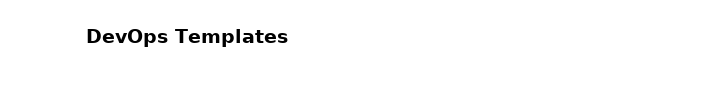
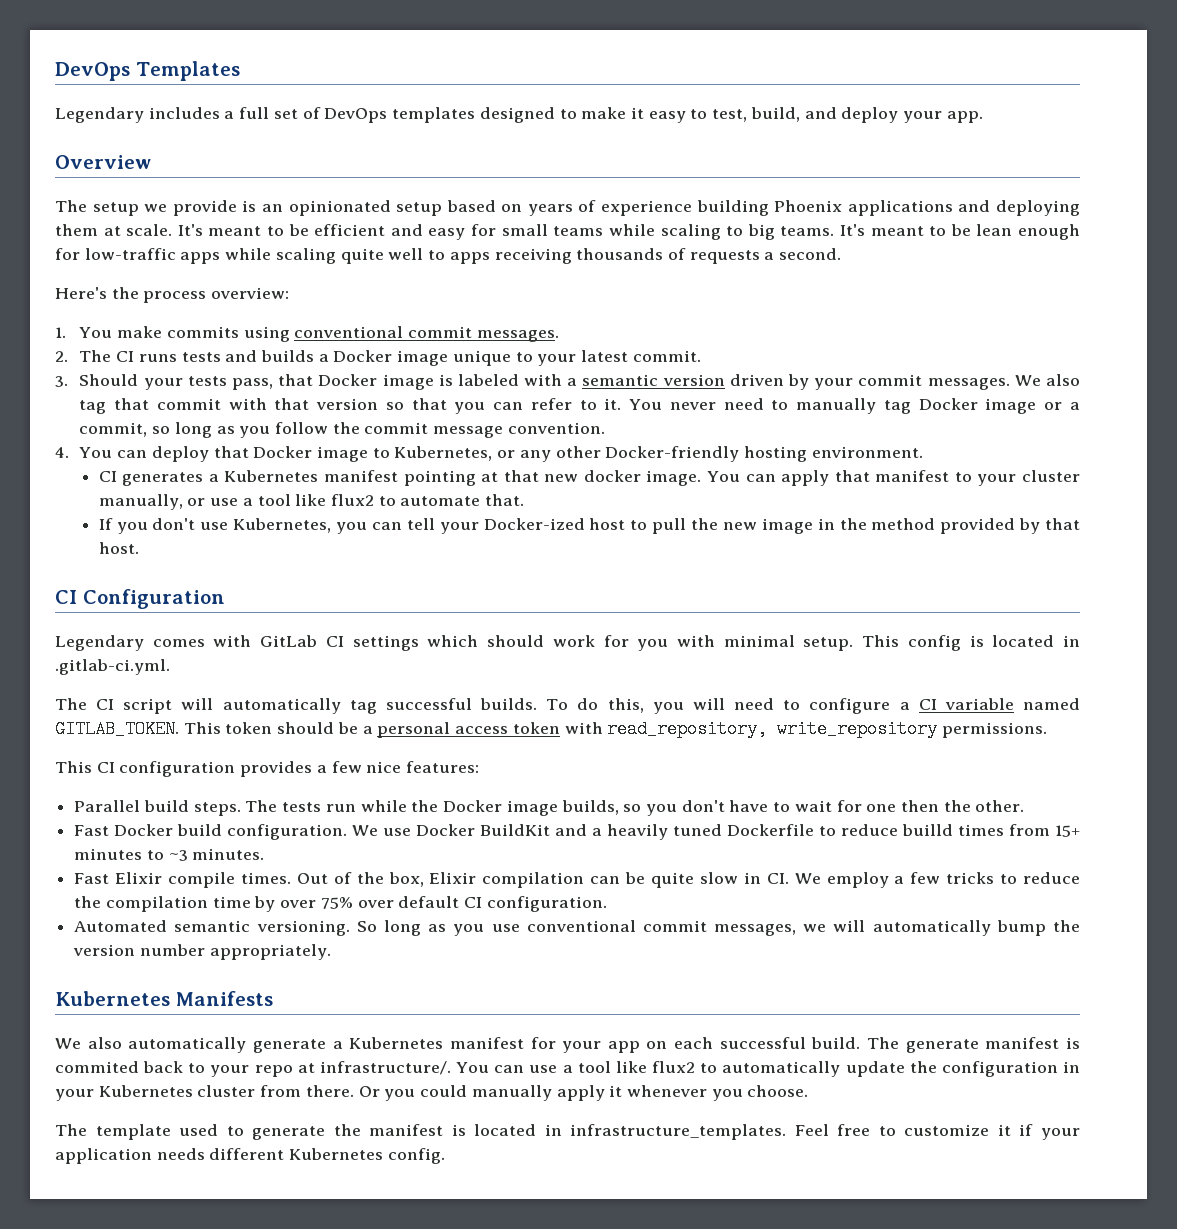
(288, 38) none -> [55,107,983,123] [55,155,151,169] [55,200,1081,216] [55,224,1080,240] [55,248,842,264] [55,287,290,303] [55,326,559,342] [55,350,701,366] [55,374,1081,390] [79,398,1081,414] [79,422,605,438] [55,446,923,462] [98,470,1081,486] [98,494,525,510] [98,518,1080,534] [98,542,139,554] [55,589,225,609] [55,635,1080,651] [55,659,170,675] [55,698,1080,714] [55,720,1047,738] [55,761,480,777] [74,800,1025,816] [74,824,1080,840] [74,848,265,861] [74,872,1080,888] [74,896,607,912] [74,920,1080,936] [73,944,331,960] [55,991,273,1006] [55,1037,1080,1053] [55,1061,1080,1077] [55,1085,809,1101] [55,1124,1080,1140] [55,1148,445,1164] // Legendary includes a full set of DevOps templates designed to make it easy to test, build, and deploy your app. // Overview // The setup we provide is an opinionated setup based on years of experience building Phoenix applications and deploying them at scale. It's meant to be efficient and easy for small teams while scaling to big teams. It's meant to be lean enough for low-traffic apps while scaling quite well to apps receiving thousands of requests a second. // Here's the process overview: // 1. You make commits using conventional commit messages. // 2. The CI runs tests and builds a Docker image unique to your latest commit. // 3. Should your tests pass, that Docker image is labeled with a semantic version driven by your commit messages. We also tag that commit with that version so that you can refer to it. You never need to manually tag Docker image or a commit, so long as you follow the commit message convention. // 4. You can deploy that Docker image to Kubernetes, or any other Docker-friendly hosting environment. // CI generates a Kubernetes manifest pointing at that new docker image. You can apply that manifest to your cluster manually, or use a tool like flux2 to automate that. // If you don't use Kubernetes, you can tell your Docker-ized host to pull the new image in the method provided by that host. // CI Configuration // Legendary comes with GitLab CI settings which should work for you with minimal setup. This config is located in .gitlab-ci.yml. // The CI script will automatically tag successful builds. To do this, you will need to configure a CI variable named GITLAB_TOKEN. This token should be a personal access token with read_repository, write_repository permissions. // This CI configuration provides a few nice features: // Parallel build steps. The tests run while the Docker image builds, so you don't have to wait for one then the other. // Fast Docker build configuration. We use Docker BuildKit and a heavily tuned Dockerfile to reduce builld times from 15+ minutes to ~3 minutes. // Fast Elixir compile times. Out of the box, Elixir compilation can be quite slow in CI. We employ a few tricks to reduce the compilation time by over 75% over default CI configuration. // Automated semantic versioning. So long as you use conventional commit messages, we will automatically bump the version number appropriately. // Kubernetes Manifests // We also automatically generate a Kubernetes manifest for your app on each successful build. The generate manifest is commited back to your repo at infrastructure/. You can use a tool like flux2 to automatically update the configuration in your Kubernetes cluster from there. Or you could manually apply it whenever you choose. // The template used to generate the manifest is located in infrastructure_templates. Feel free to customize it if your application needs different Kubernetes config.

